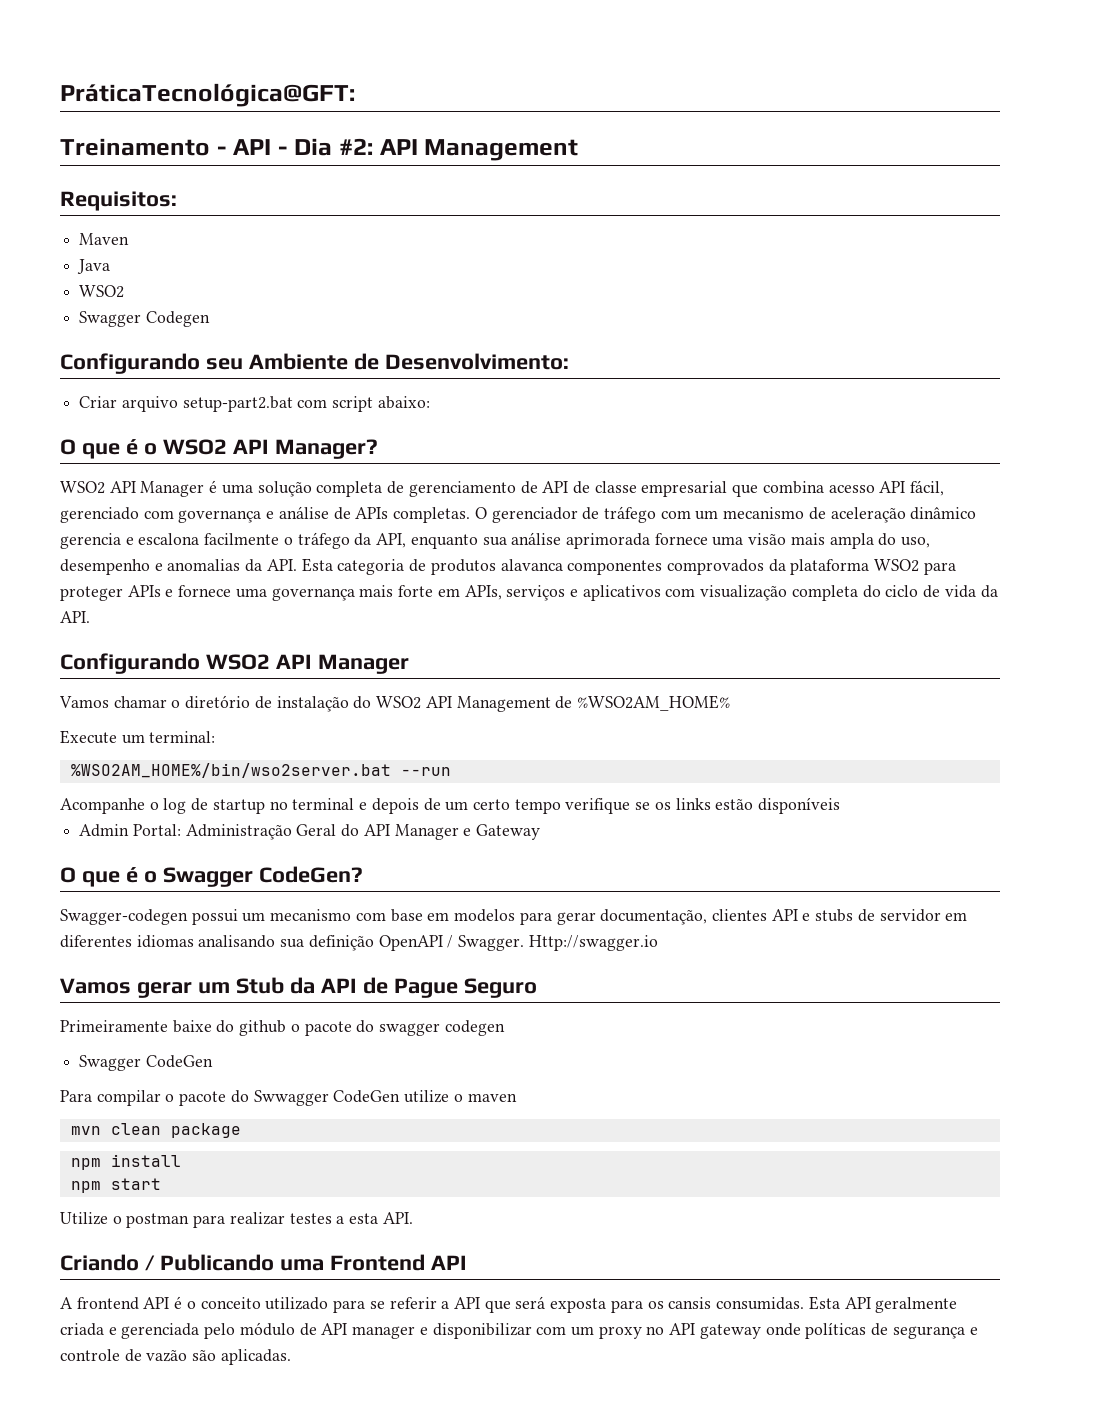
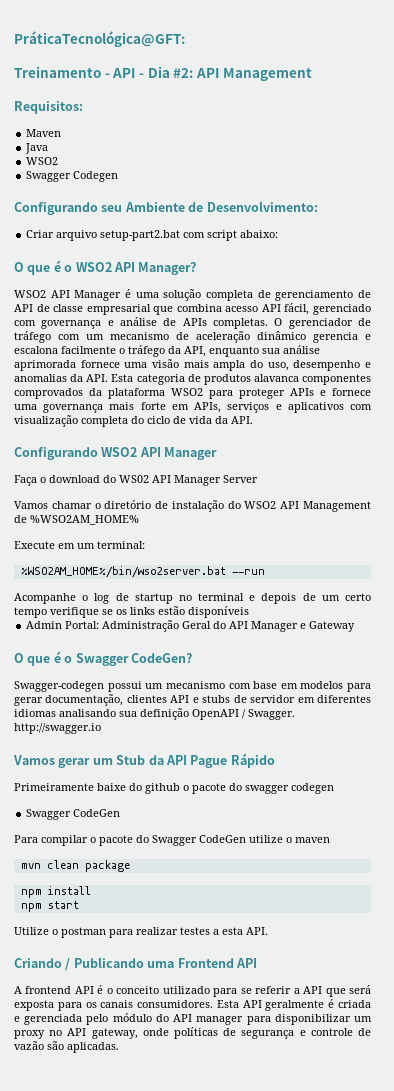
(409, 664) none -> [14,475,258,486] // Faça o download do WS02 API Manager Server
(117, 737) none -> [58,543,75,549] em
[528,935,658,951] Http://swagger.io -> [14,723,101,734] http://swagger.io
[362,977,537,998] de Pague Seguro -> [190,753,275,768] Pague Rápido
[253,1090,329,1106] Swwagger -> [152,835,197,846] Swagger
[668,1297,805,1310] cansis consumidas. -> [100,1000,214,1008] canais consumidores.
(958, 1305) none -> [328,999,335,1008] é
[299,1323,317,1336] de -> [155,1014,169,1022] do
[419,1323,567,1339] e disponibilizar com -> [246,1014,351,1025] para disponibilizar
[699,1324,761,1339] gateway -> [91,1028,138,1039] gateway,

